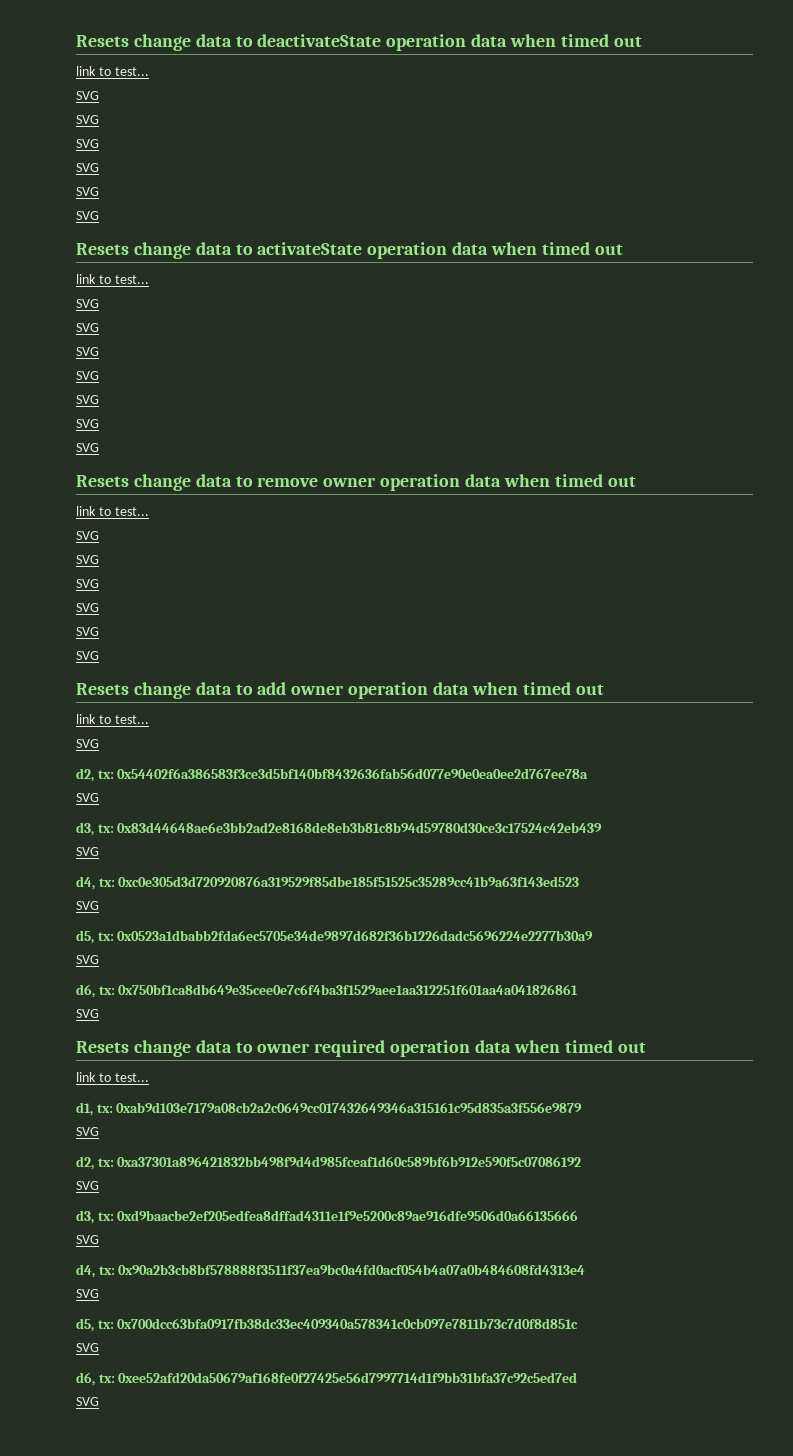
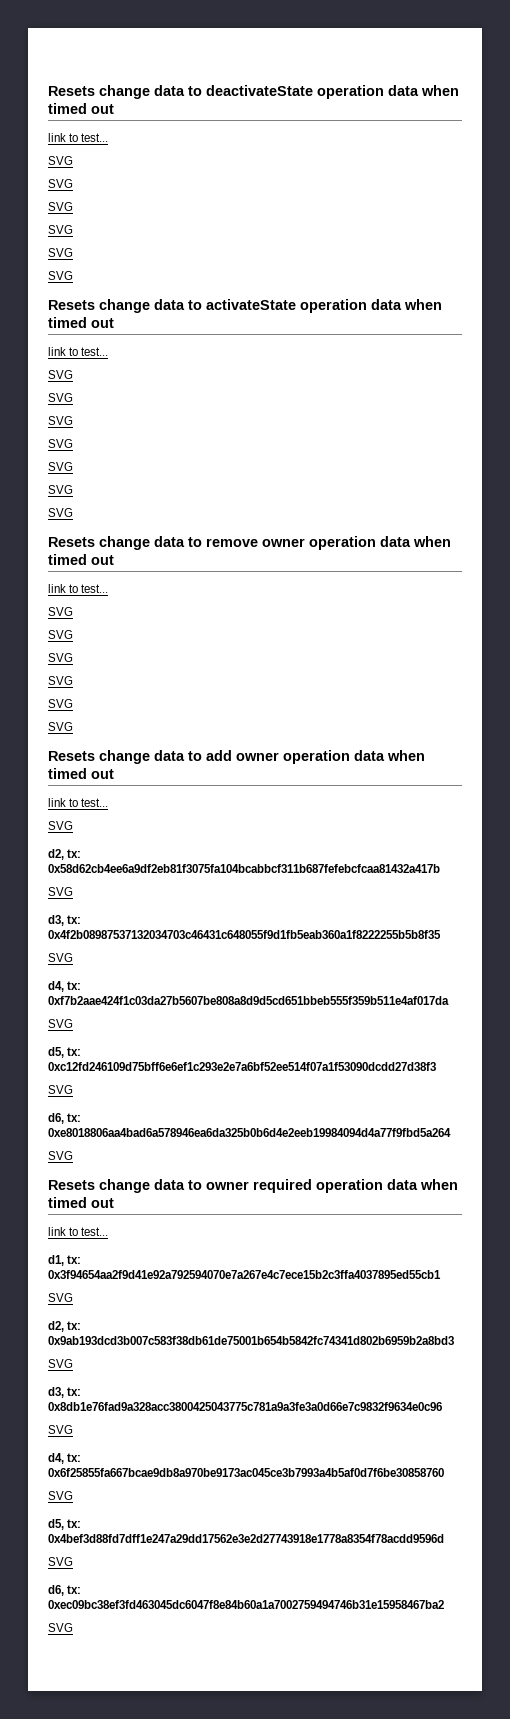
[117,768,589,779] [76,793,99,802] [76,822,603,836] [76,847,99,856] [76,876,580,890] [76,901,99,910] [76,930,594,944] [76,955,99,964] [76,984,579,998] 0x54402f6a386583f3ce3d5bf140bf8432636fab56d077e90e0ea0ee2d767ee78a // SVG // d3, tx: 0x83d44648ae6e3bb2ad2e8168de8eb3b81c8b94d59780d30ce3c17524c42eb439 // SVG // d4, tx: 0xc0e305d3d720920876a319529f85dbe185f51525c35289cc41b9a63f143ed523 // SVG // d5, tx: 0x0523a1dbabb2fda6ec5705e34de9897d682f36b1226dadc5696224e2277b30a9 // SVG // d6, tx: 0x750bf1ca8db649e35cee0e7c6f4ba3f1529aee1aa312251f601aa4a041826861 -> [48,864,440,873] [48,887,73,896] [48,915,82,926] [48,930,441,939] [48,953,73,962] [48,981,82,992] [48,996,449,1005] [48,1019,73,1028] [48,1047,82,1058] [48,1062,436,1071] [48,1085,73,1094] [48,1113,82,1124] [48,1128,451,1137] 0x58d62cb4ee6a9df2eb81f3075fa104bcabbcf311b687fefebcfcaa81432a417b // SVG // d3, tx: 0x4f2b08987537132034703c46431c648055f9d1fb5eab360a1f8222255b5b8f35 // SVG // d4, tx: 0xf7b2aae424f1c03da27b5607be808a8d9d5cd651bbeb555f359b511e4af017da // SVG // d5, tx: 0xc12fd246109d75bff6e6ef1c293e2e7a6bf52ee514f07a1f53090dcdd27d38f3 // SVG // d6, tx: 0xe8018806aa4bad6a578946ea6da325b0b6d4e2eeb19984094d4a77f9fbd5a264
[116,1102,583,1113] [76,1127,99,1136] [76,1156,582,1170] [76,1181,99,1190] [76,1210,579,1224] [76,1235,99,1244] [76,1264,586,1278] [76,1289,99,1298] [76,1318,579,1332] [76,1343,99,1352] [76,1372,578,1386] 0xab9d103e7179a08cb2a2c0649cc017432649346a315161c95d835a3f556e9879 // SVG // d2, tx: 0xa37301a896421832bb498f9d4d985fceaf1d60c589bf6b912e590f5c07086192 // SVG // d3, tx: 0xd9baacbe2ef205edfea8dffad4311e1f9e5200c89ae916dfe9506d0a66135666 // SVG // d4, tx: 0x90a2b3cb8bf578888f3511f37ea9bc0a4fd0acf054b4a07a0b484608fd4313e4 // SVG // d5, tx: 0x700dcc63bfa0917fb38dc33ec409340a578341c0cb097e7811b73c7d0f8d851c // SVG // d6, tx: 0xee52afd20da50679af168fe0f27425e56d7997714d1f9bb31bfa37c92c5ed7ed -> [48,1270,441,1279] [48,1293,73,1302] [48,1321,82,1332] [48,1336,454,1345] [48,1359,73,1368] [48,1387,82,1398] [48,1402,442,1411] [48,1425,73,1434] [48,1453,82,1464] [48,1468,444,1477] [48,1491,73,1500] [48,1519,82,1530] [48,1534,444,1543] [48,1557,73,1566] [48,1585,82,1596] [48,1600,444,1609] 0x3f94654aa2f9d41e92a792594070e7a267e4c7ece15b2c3ffa4037895ed55cb1 // SVG // d2, tx: 0x9ab193dcd3b007c583f38db61de75001b654b5842fc74341d802b6959b2a8bd3 // SVG // d3, tx: 0x8db1e76fad9a328acc3800425043775c781a9a3fe3a0d66e7c9832f9634e0c96 // SVG // d4, tx: 0x6f25855fa667bcae9db8a970be9173ac045ce3b7993a4b5af0d7f6be30858760 // SVG // d5, tx: 0x4bef3d88fd7dff1e247a29dd17562e3e2d27743918e1778a8354f78acdd9596d // SVG // d6, tx: 0xec09bc38ef3fd463045dc6047f8e84b60a1a7002759494746b31e15958467ba2

